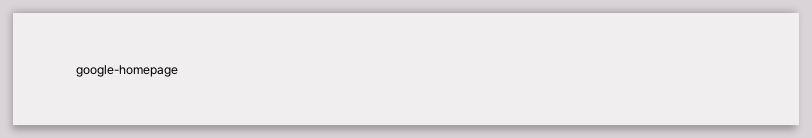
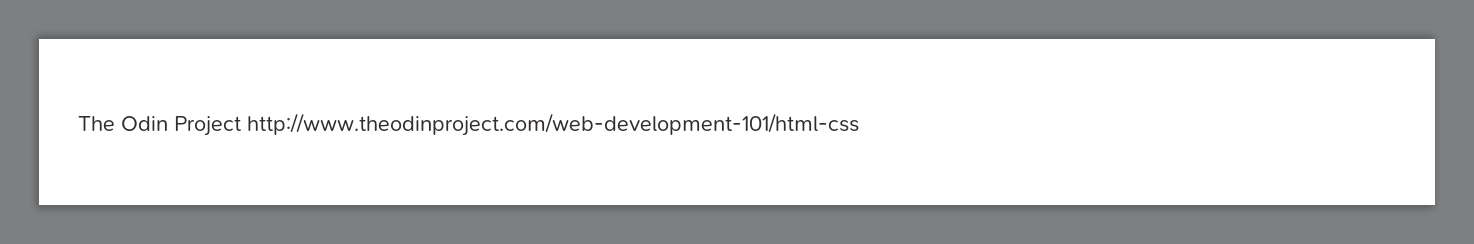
[76,65,178,77] google-homepage -> [78,113,859,136] The Odin Project http://www.theodinproject.com/web-development-101/html-css

